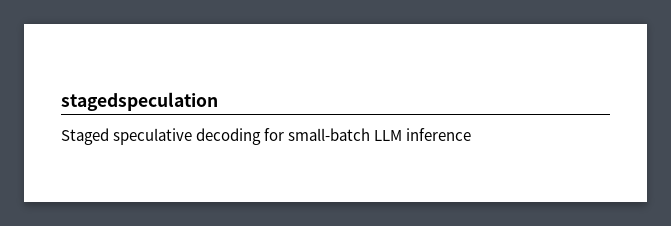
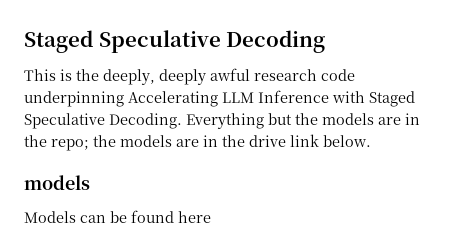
[61,92,218,111] [61,128,472,145] stagedspeculation // Staged speculative decoding for small-batch LLM inference -> [24,30,326,53] [24,68,355,85] [24,90,415,107] [24,113,420,129] [24,134,371,151] [24,175,90,190] [24,210,211,223] Staged Speculative Decoding // This is the deeply, deeply awful research code underpinning Accelerating LLM Inference with Staged Speculative Decoding. Everything but the models are in the repo; the models are in the drive link below. // models // Models can be found here

